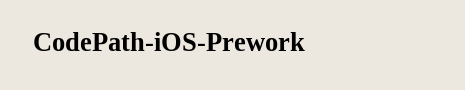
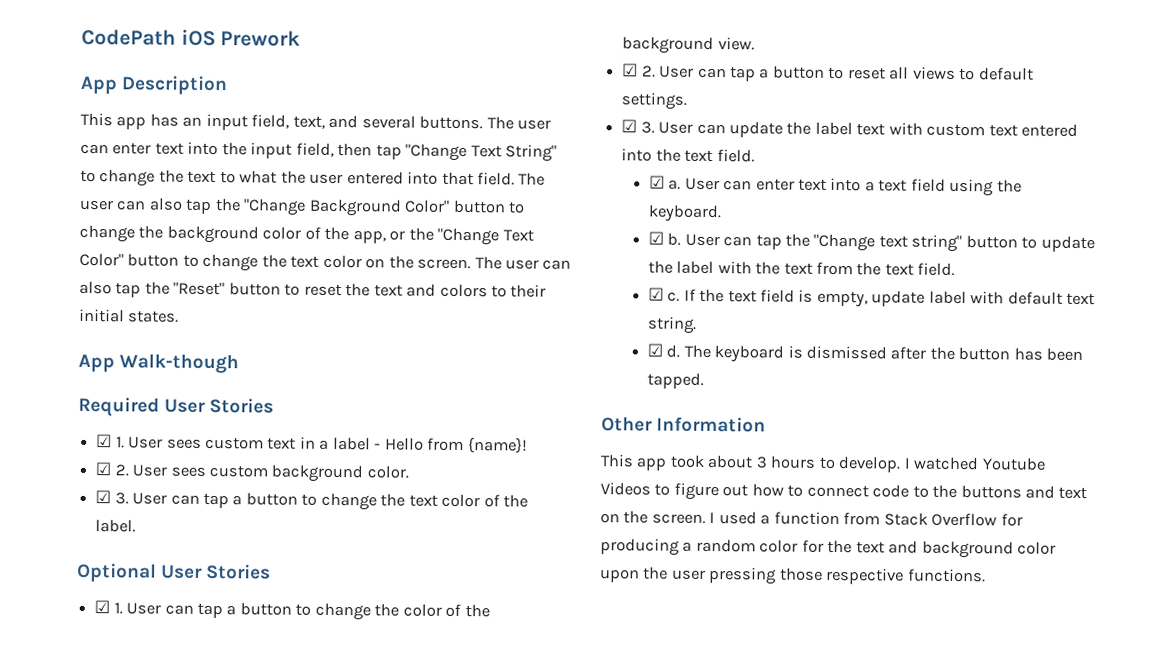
[33,32,305,51] CodePath-iOS-Prework -> [81,28,302,47] [80,75,229,96] [80,112,552,131] [80,141,558,162] [80,169,546,187] [79,197,526,217] [79,224,534,246] [79,252,572,272] [79,280,547,298] [79,308,180,323] [78,353,240,374] [78,396,275,417] [96,434,528,454] [95,462,409,483] [95,490,529,511] [95,519,137,533] [77,562,272,583] [94,600,490,621] [622,36,755,55] [622,63,1034,82] [621,92,688,110] [621,119,1079,138] [621,148,755,163] [648,175,1022,197] [647,204,722,223] [647,231,1095,253] [647,260,956,276] [647,287,1096,308] [647,316,697,334] [646,343,1084,363] [646,372,704,389] [601,416,767,433] [600,454,1046,473] [600,482,1088,501] [600,510,1023,527] [600,538,1057,559] [600,566,986,585] CodePath iOS Prework // App Description // This app has an input field, text, and several buttons. The user can enter text into the input field, then tap "Change Text String" to change the text to what the user entered into that field. The user can also tap the "Change Background Color" button to change the background color of the app, or the "Change Text Color" button to change the text color on the screen. The user can also tap the "Reset" button to reset the text and colors to their initial states. // App Walk-though // Required User Stories // ☑ 1. User sees custom text in a label - Hello from {name}! // ☑ 2. User sees custom background color. // ☑ 3. User can tap a button to change the text color of the label. // Optional User Stories // ☑ 1. User can tap a button to change the color of the background view. // ☑ 2. User can tap a button to reset all views to default settings. // ☑ 3. User can update the label text with custom text entered into the text field. // ☑ a. User can enter text into a text field using the keyboard. // ☑ b. User can tap the "Change text string" button to update the label with the text from the text field. // ☑ c. If the text field is empty, update label with default text string. // ☑ d. The keyboard is dismissed after the button has been tapped. // Other Information // This app took about 3 hours to develop. I watched Youtube Videos to figure out how to connect code to the buttons and text on the screen. I used a function from Stack Overflow for producing a random color for the text and background color upon the user pressing those respective functions.

